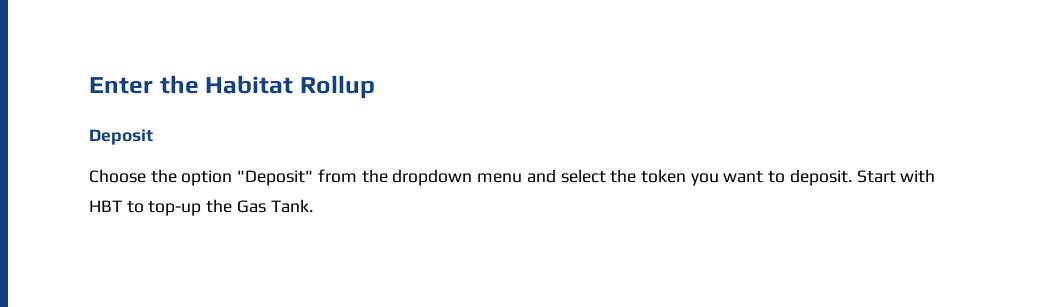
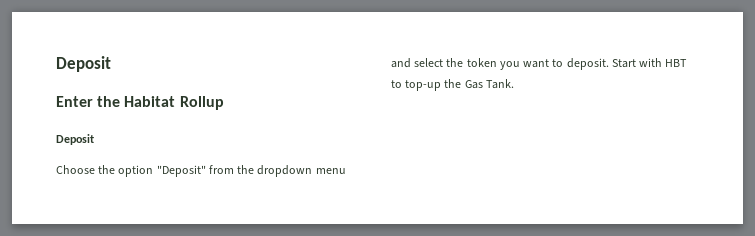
(89, 85) none -> [56,56,111,72] Deposit //

